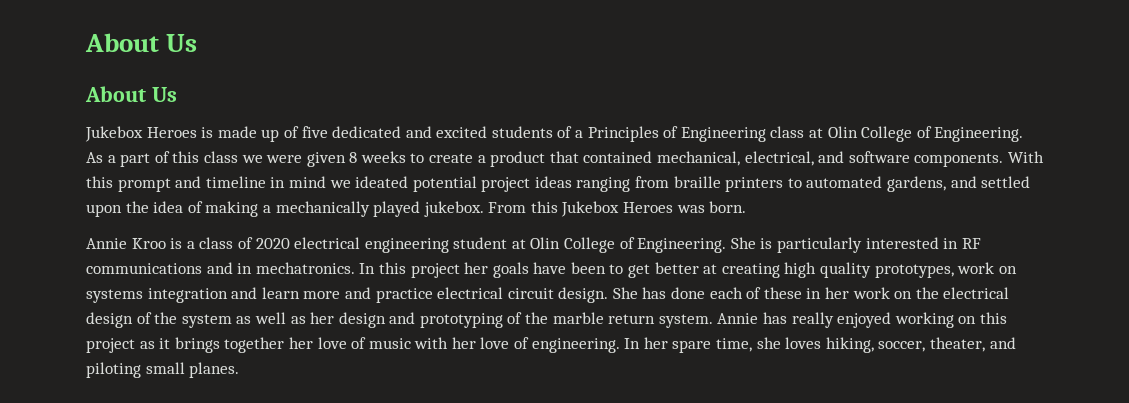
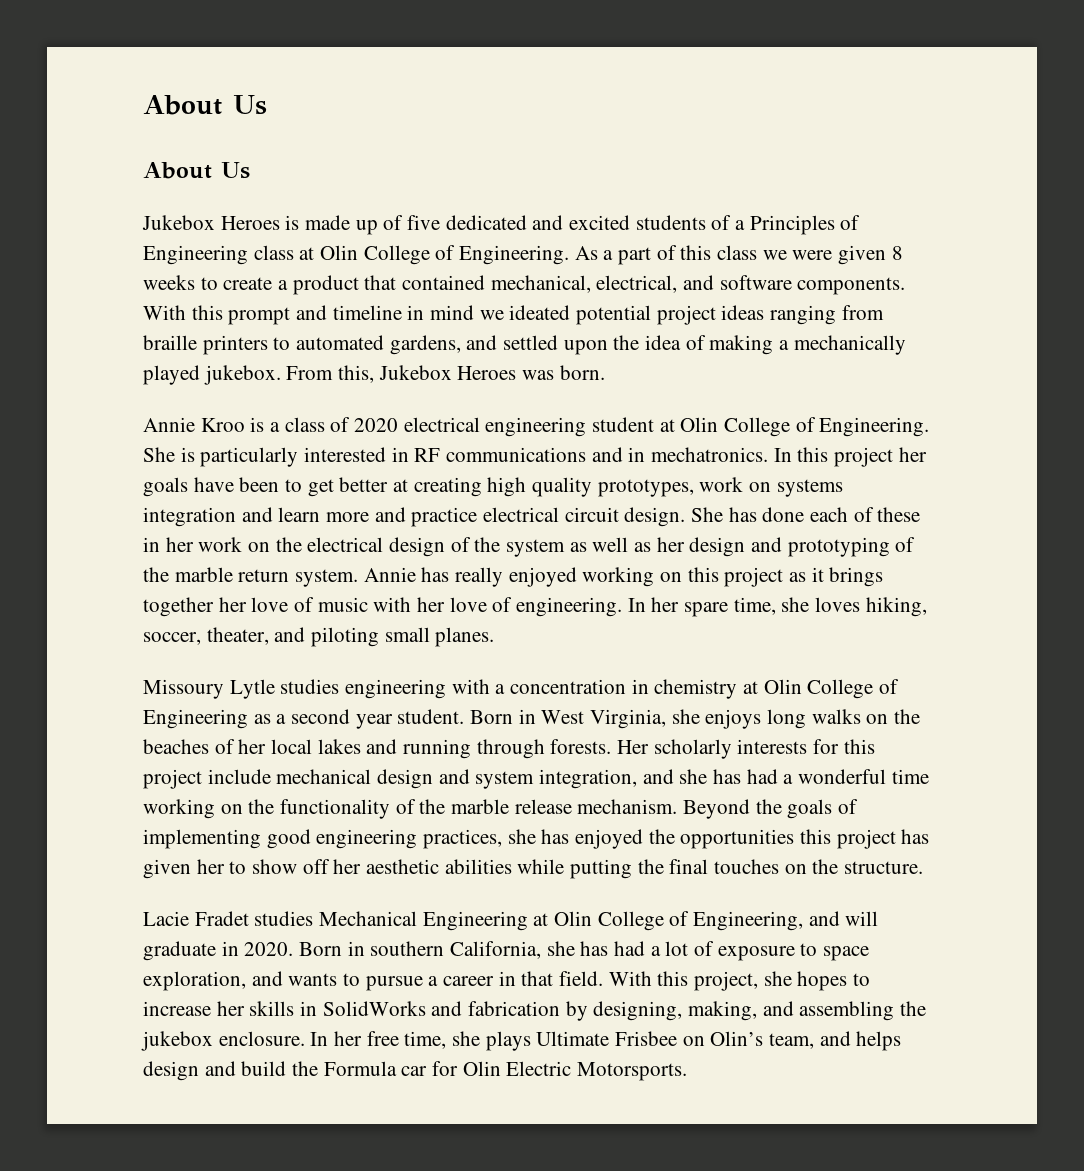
[530,201,558,213] this -> [338,365,375,383] this,
(240, 370) none -> [143,679,900,699] [143,709,921,729] [143,739,875,759] [143,769,929,789] [143,799,859,819] [143,829,930,849] [143,859,924,879] [143,911,879,931] [143,941,870,961] [143,971,871,991] [143,1001,927,1021] [141,1031,902,1051] [143,1061,688,1081] // Missoury Lytle studies engineering with a concentration in chemistry at Olin College of Engineering as a second year student. Born in West Virginia, she enjoys long walks on the beaches of her local lakes and running through forests. Her scholarly interests for this project include mechanical design and system integration, and she has had a wonderful time working on the functionality of the marble release mechanism. Beyond the goals of implementing good engineering practices, she has enjoyed the opportunities this project has given her to show off her aesthetic abilities while putting the final touches on the structure. // Lacie Fradet studies Mechanical Engineering at Olin College of Engineering, and will graduate in 2020. Born in southern California, she has had a lot of exposure to space exploration, and wants to pursue a career in that field. With this project, she hopes to increase her skills in SolidWorks and fabrication by designing, making, and assembling the jukebox enclosure. In her free time, she plays Ultimate Frisbee on Olin’s team, and helps design and build the Formula car for Olin Electric Motorsports.

